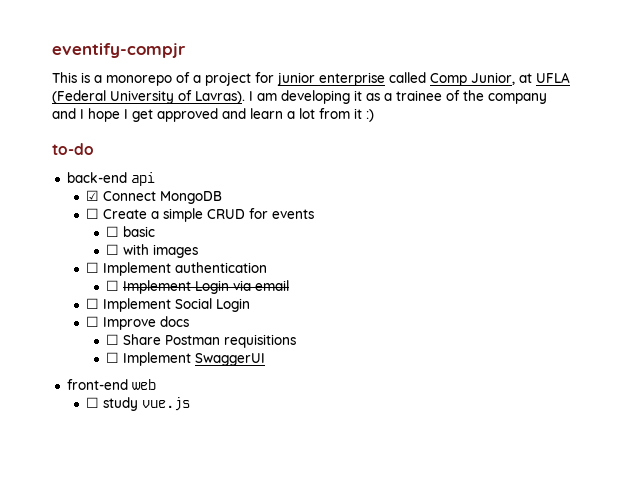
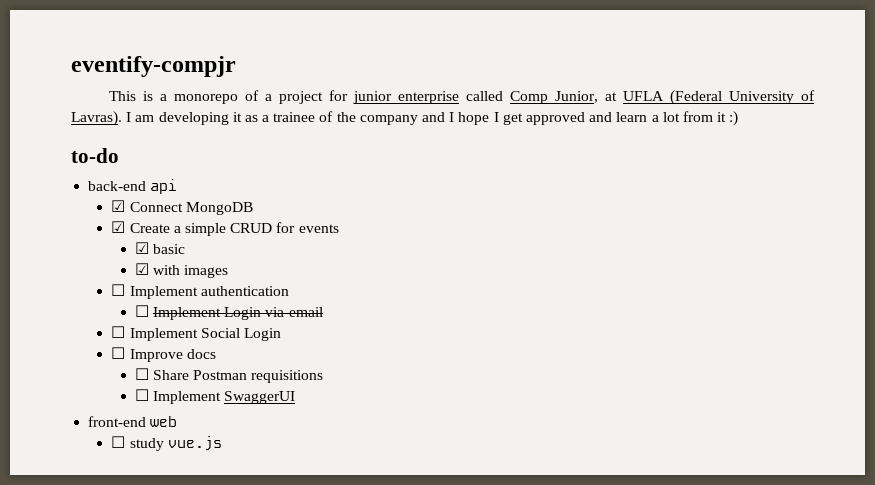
[86,208,100,219] ☐ -> [111,221,126,233] ☑
[105,226,119,237] ☐ -> [134,242,149,254] ☑
[105,244,119,255] ☐ -> [134,263,149,275] ☑

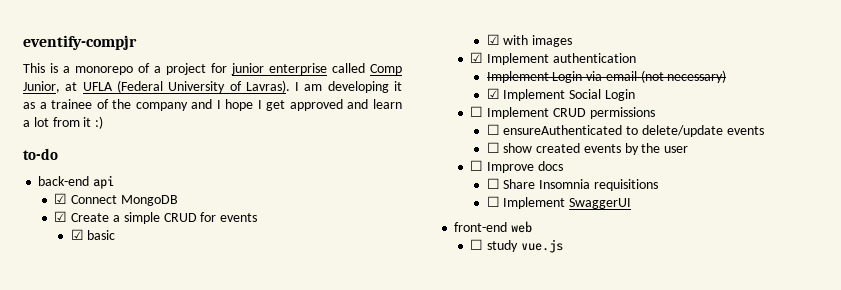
[111,284,126,296] ☐ -> [470,52,484,63] ☑
[134,305,149,317] ☐ -> (637, 58) none
[111,326,281,341] // ☐ Implement Social Login -> [640,70,727,83] [486,88,635,101] [470,106,655,119] [486,124,764,137] [486,142,689,155] (not necessary) // ☑ Implement Social Login // ☐ Implement CRUD permissions // ☐ ensureAuthenticated to delete/update events // ☐ show created events by the user
[193,370,248,380] Postman -> [539,179,591,189] Insomnia

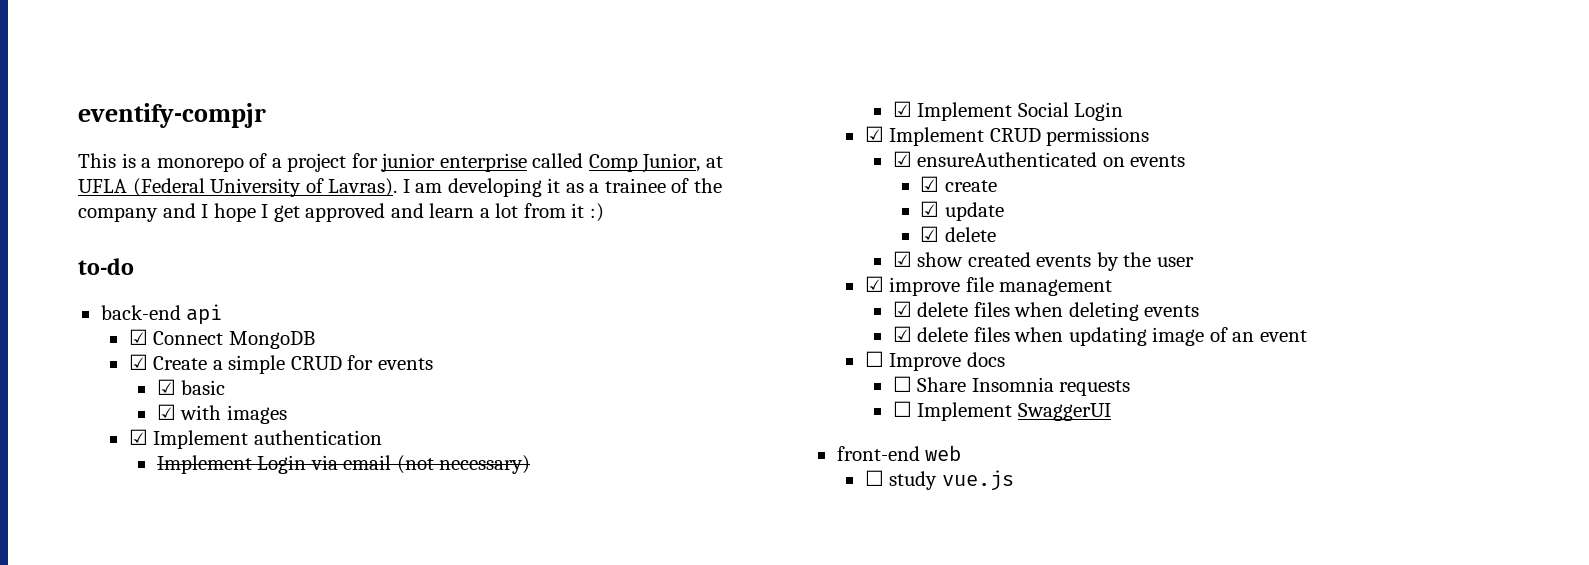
[470,106,484,117] ☐ -> [864,126,884,142] ☑
[486,124,764,137] [486,142,500,153] ☐ ensureAuthenticated to delete/update events // ☐ -> [892,151,1186,167] [920,176,998,192] [920,201,1005,221] [920,226,997,242] [892,251,912,267] ☑ ensureAuthenticated on events // ☑ create // ☑ update // ☑ delete // ☑
(689, 149) none -> [864,276,1113,296] [892,301,1200,321] [892,326,1307,346] // ☑ improve file management // ☑ delete files when deleting events // ☑ delete files when updating image of an event
[593,179,658,191] requisitions -> [1059,380,1131,396] requests

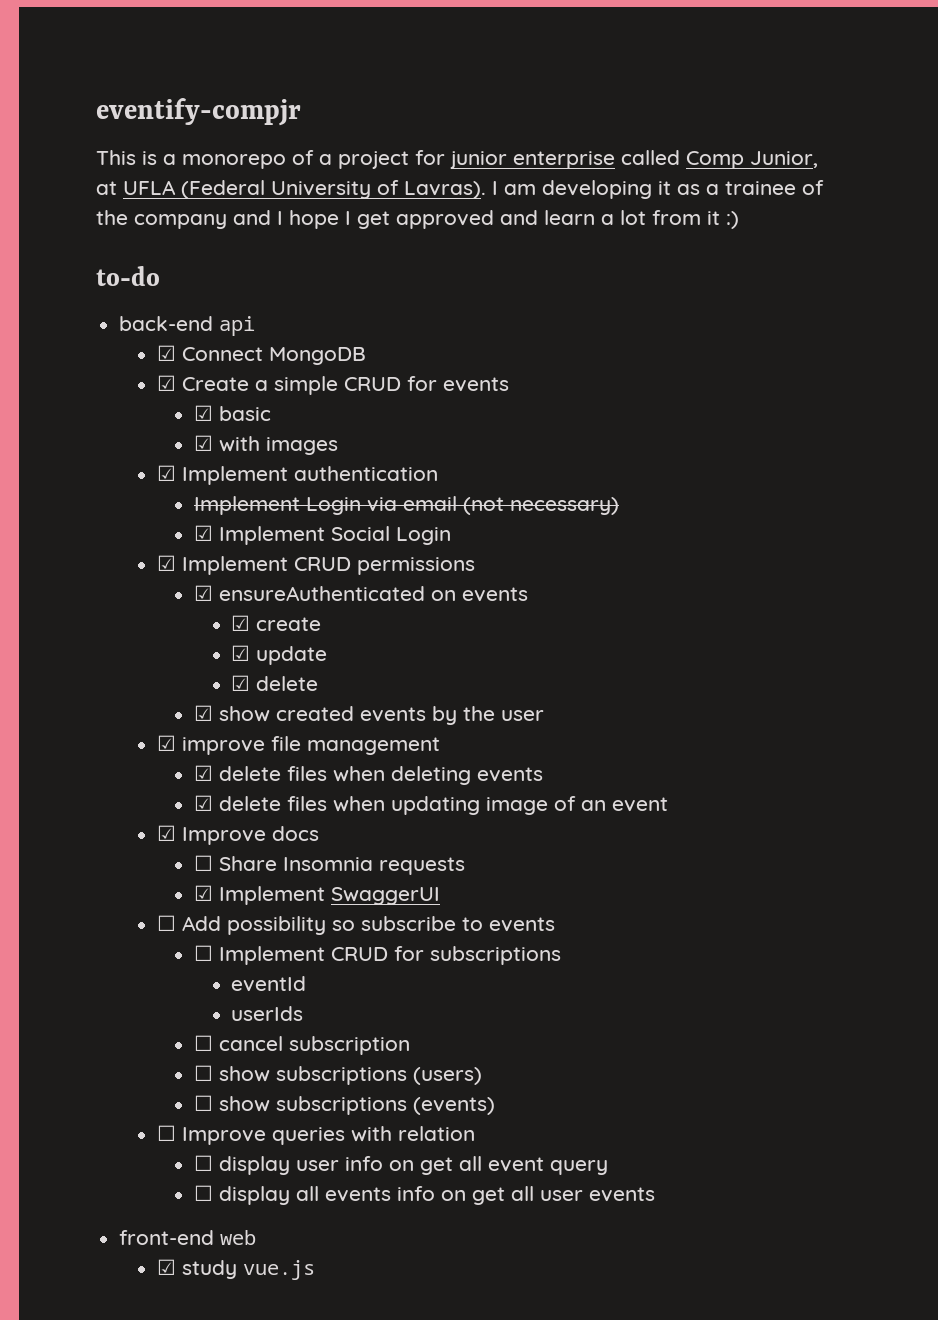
[864,351,884,367] ☐ -> [156,825,176,841] ☑
[892,401,1111,421] ☐ Implement SwaggerUI -> [193,885,440,905] [156,915,555,935] [193,945,561,965] [231,976,307,992] [231,1006,304,1021] [193,1035,410,1055] [193,1065,482,1085] [193,1095,495,1115] [156,1125,475,1145] [193,1155,608,1175] [193,1185,655,1205] ☑ Implement SwaggerUI // ☐ Add possibility so subscribe to events // ☐ Implement CRUD for subscriptions // eventId // userIds // ☐ cancel subscription // ☐ show subscriptions (users) // ☐ show subscriptions (events) // ☐ Improve queries with relation // ☐ display user info on get all event query // ☐ display all events info on get all user events
[864,470,884,486] ☐ -> [156,1259,176,1275] ☑

